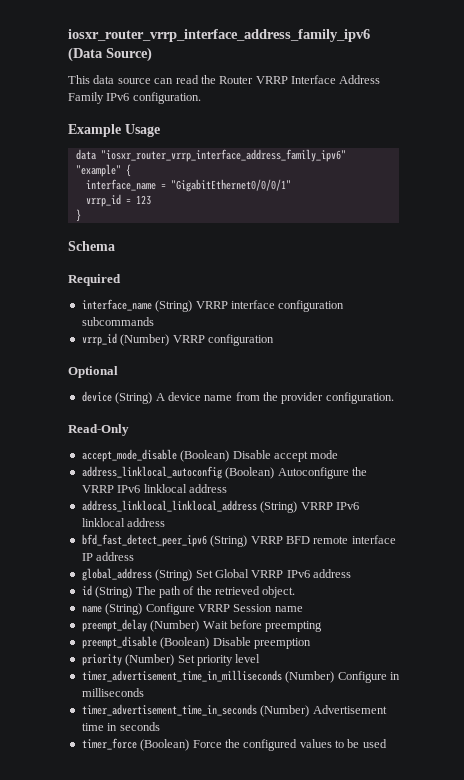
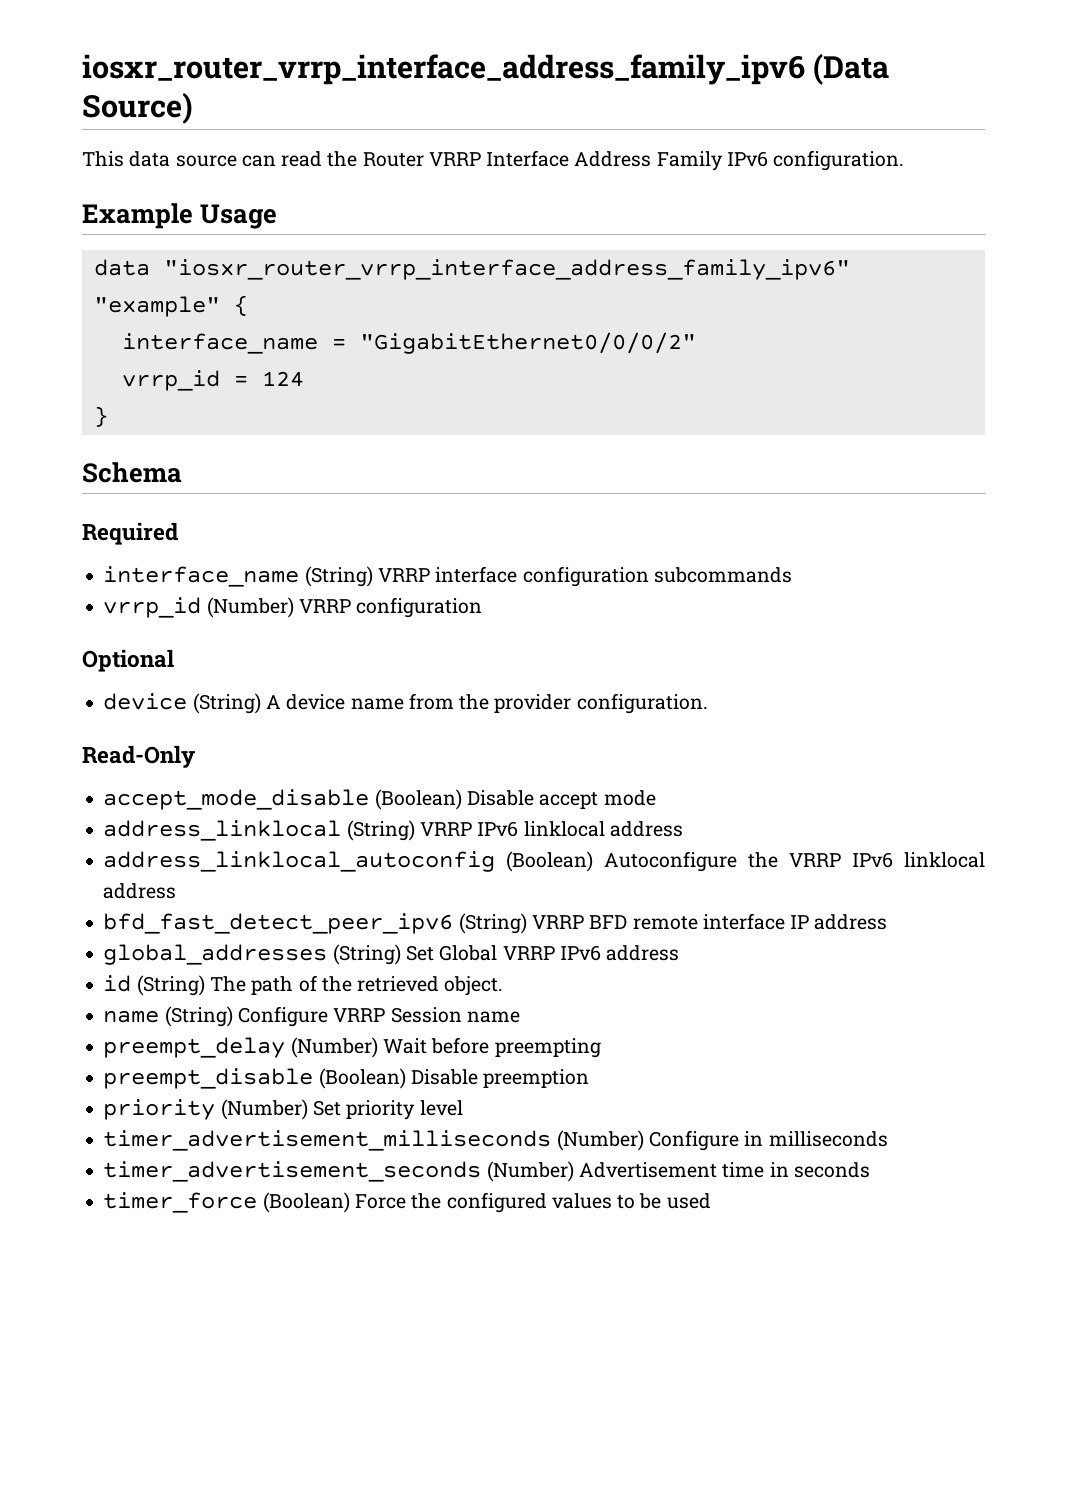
[170,179,291,192] "GigabitEthernet0/0/0/1" -> [359,332,696,354] "GigabitEthernet0/0/0/2"
[135,195,151,205] 123 -> [261,371,304,387] 124
[81,466,367,479] [81,484,227,493] [81,500,298,513] address_linklocal_autoconfig (Boolean) Autoconfigure the VRRP IPv6 linklocal address // address_linklocal_linklocal_address (String) -> [103,820,683,841] [103,851,779,872] address_linklocal (String) VRRP IPv6 linklocal address // address_linklocal_autoconfig (Boolean) Autoconfigure the
[81,568,152,581] global_address -> [103,944,328,965] global_addresses
[81,670,282,682] timer_advertisement_time_in_milliseconds -> [103,1130,552,1151] timer_advertisement_milliseconds
[81,704,257,716] timer_advertisement_time_in_seconds -> [103,1161,482,1182] timer_advertisement_seconds

